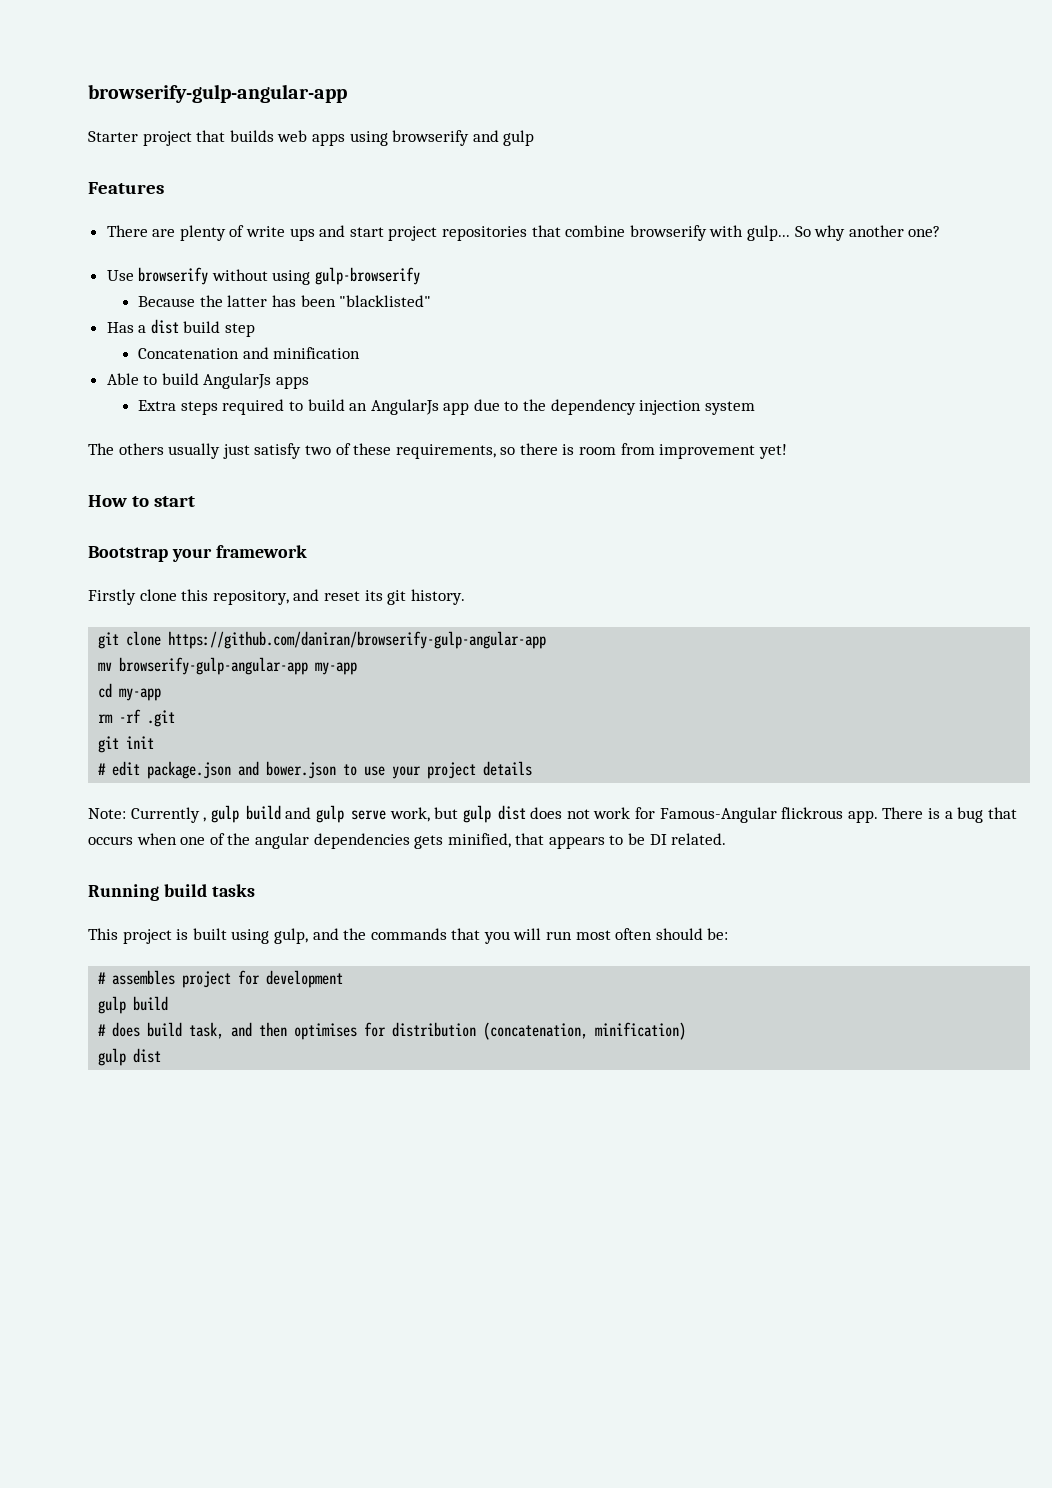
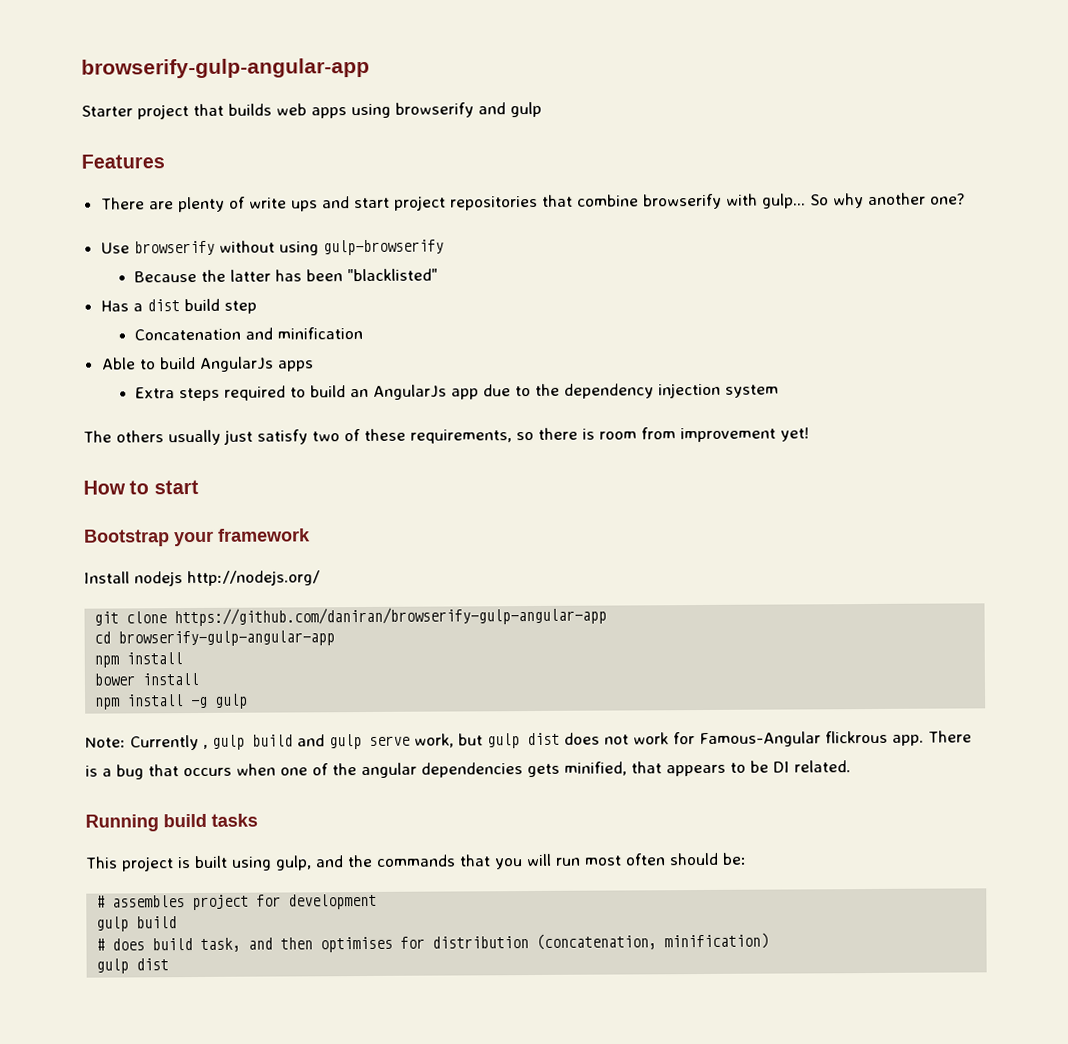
[88,589,465,605] Firstly clone this repository, and reset its git history. -> [84,570,320,587] Install nodejs http://nodejs.org/
[98,657,358,675] [98,683,162,701] [98,709,176,727] [98,736,155,753] [98,761,533,779] mv browserify-gulp-angular-app my-app // cd my-app // rm -rf .git // git init // # edit package.json and bower.json to use your project details -> [94,630,336,647] [94,652,184,668] [94,672,200,686] [95,693,249,710] cd browserify-gulp-angular-app // npm install // bower install // npm install -g gulp

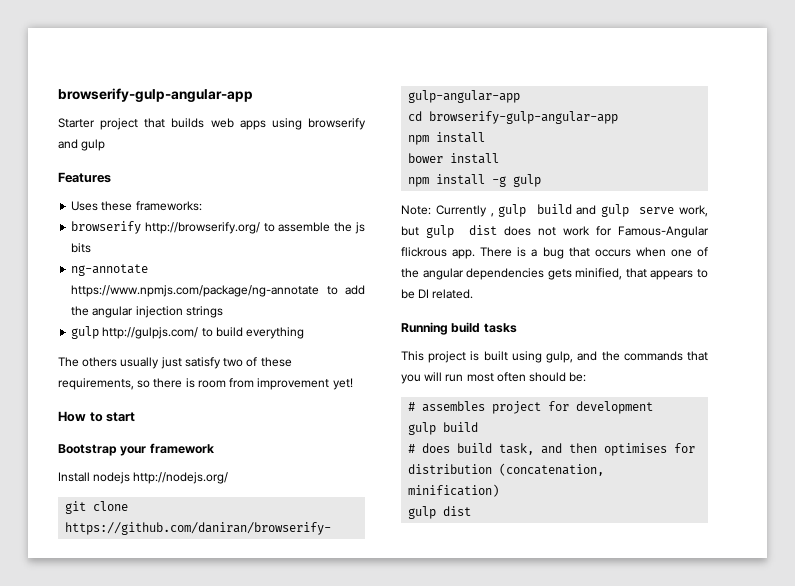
[100,192,965,213] [100,239,444,256] [134,268,439,283] [100,298,257,314] [134,327,364,341] [101,356,314,372] [135,382,780,402] There are plenty of write ups and start project repositories that combine browserify with gulp... So why another one? // Use browserify without using gulp-browserify // Because the latter has been "blacklisted" // Has a dist build step // Concatenation and minification // Able to build AngularJs apps // Extra steps required to build an AngularJs app due to the dependency injection system -> [71,201,202,211] [71,221,365,234] [71,243,92,253] [71,264,149,276] [71,285,365,297] [71,306,223,318] [71,326,305,339] Uses these frameworks: // browserify http://browserify.org/ to assemble the js bits // ng-annotate https://www.npmjs.com/package/ng-annotate to add the angular injection strings // gulp http://gulpjs.com/ to build everything

